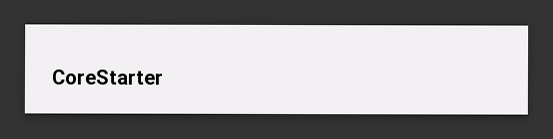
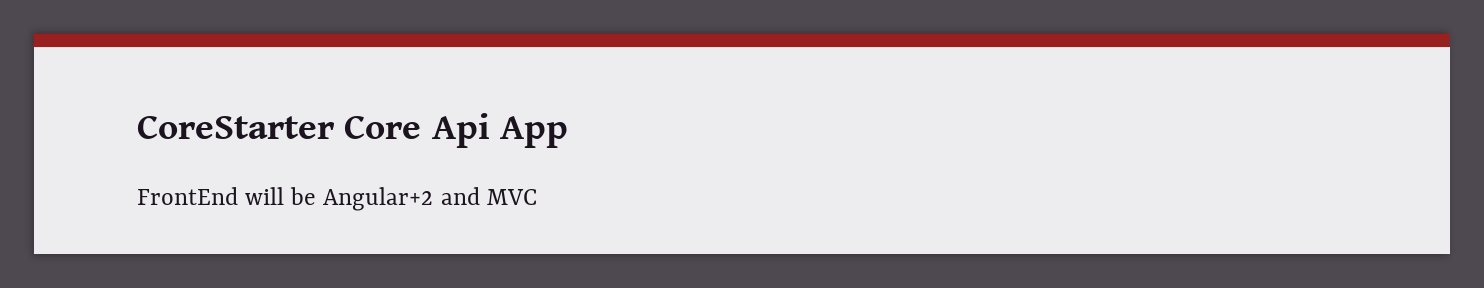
(163, 77) none -> [344,113,568,148] [137,187,537,211] Core Api App // FrontEnd will be Angular+2 and MVC

